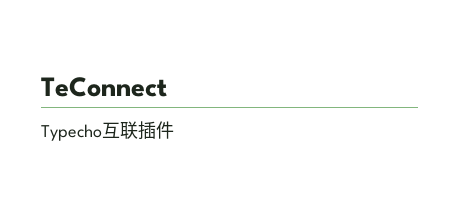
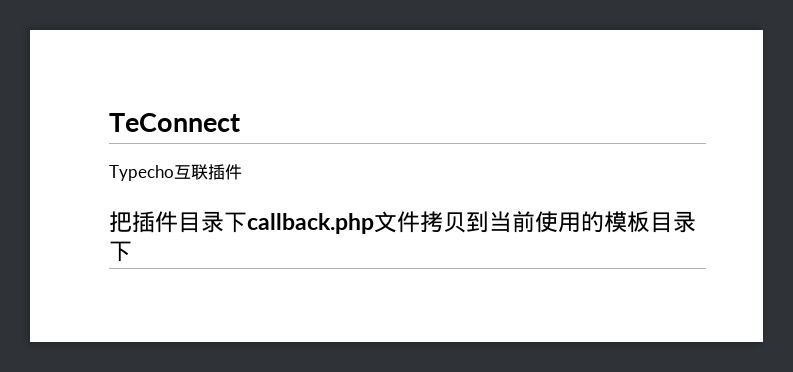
(174, 130) none -> [109,211,696,234] [109,241,132,262] // 把插件目录下callback.php文件拷贝到当前使用的模板目录下

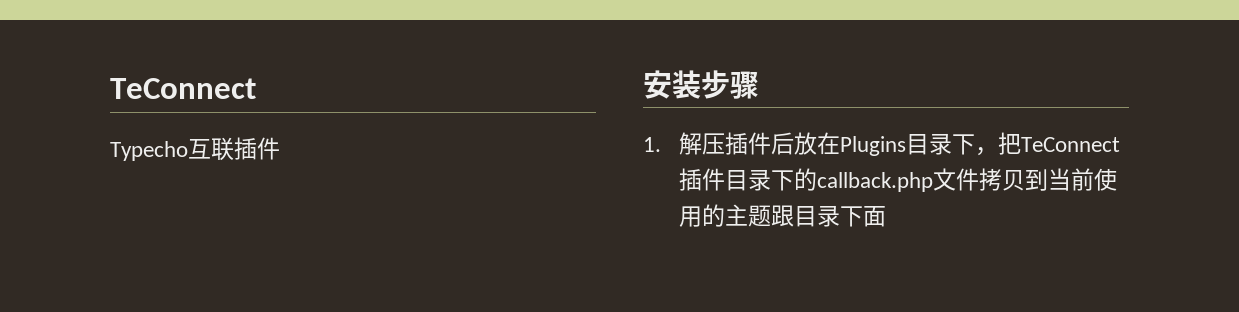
[109,211,132,233] 把 -> [643,70,759,99] [643,132,1121,156] 安装步骤 // 1.解压插件后放在Plugins目录下，把TeConnect
(247, 222) none -> [794,168,818,191] 的
[604,211,696,233] [109,241,132,262] 模板目录下 -> [725,204,887,227] 主题跟目录下面

